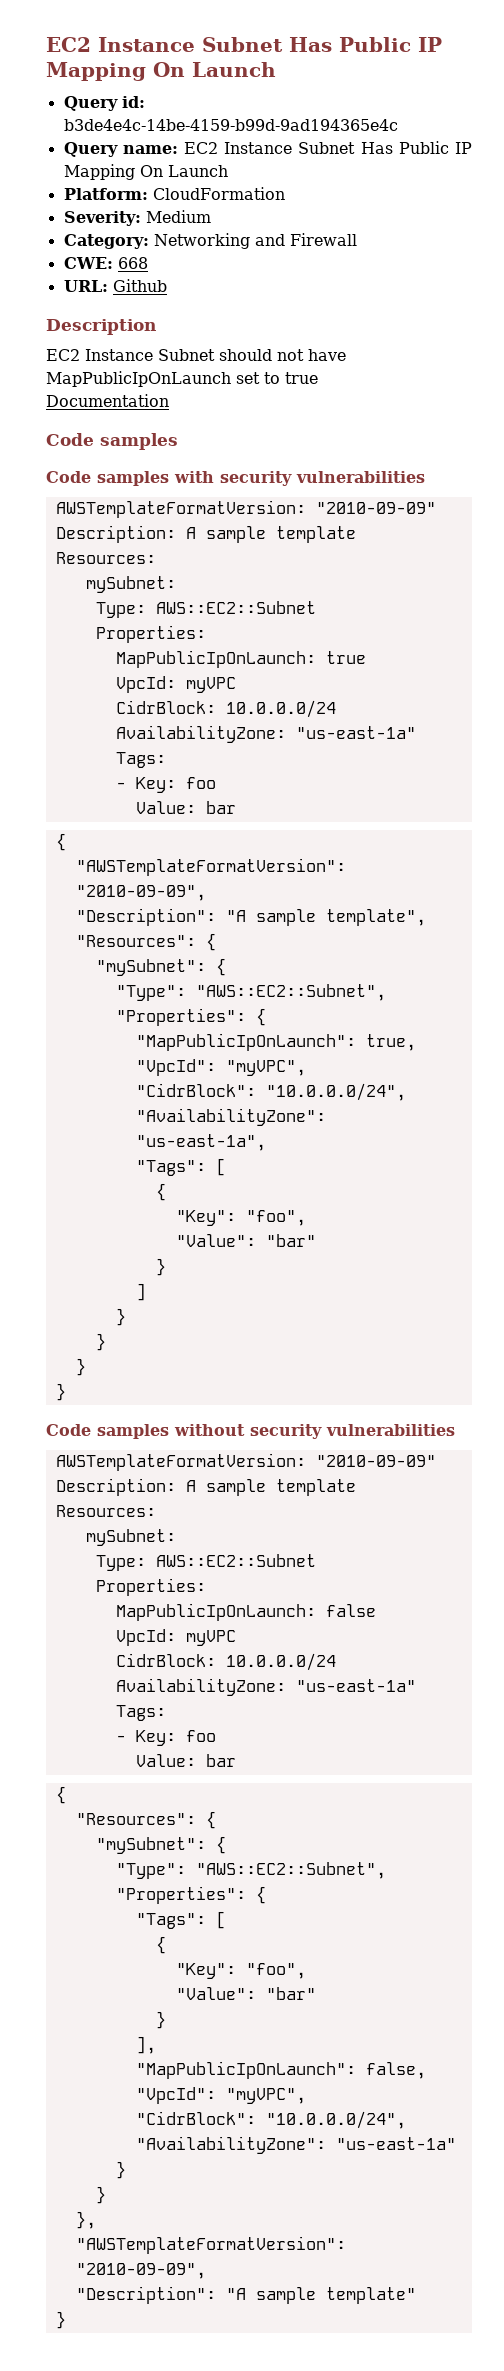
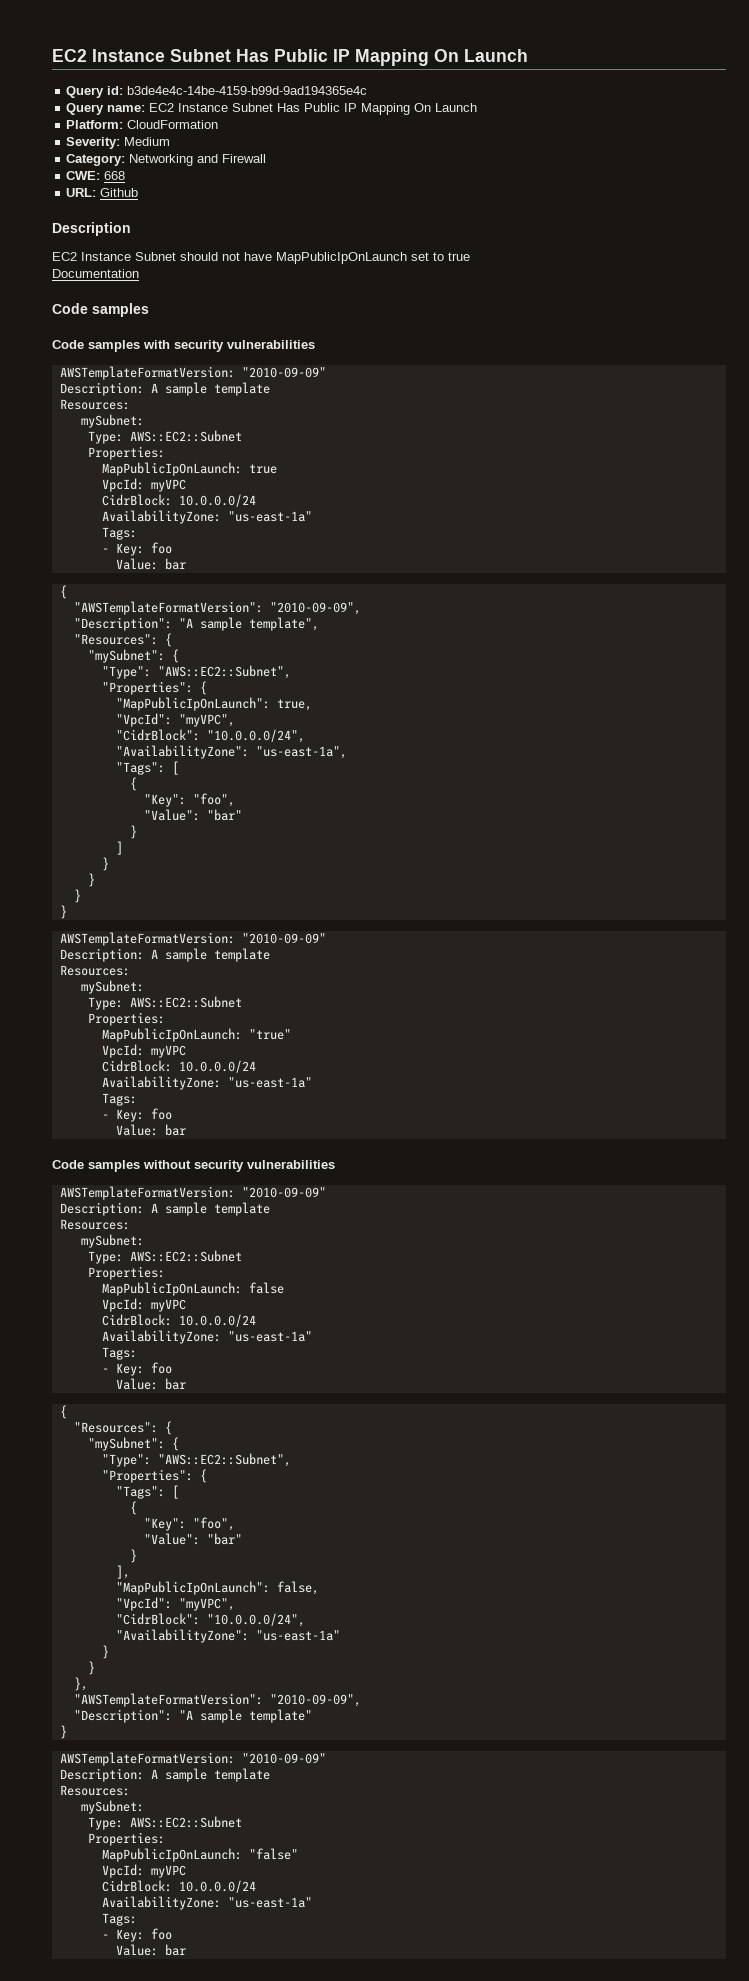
(66, 1392) none -> [59,932,326,946] [59,948,270,962] [59,965,130,976] [80,980,144,994] [87,996,242,1010] [87,1012,165,1026] [101,1028,291,1042] [101,1044,186,1058] [101,1060,256,1073] [101,1076,312,1090] [101,1093,137,1106] [101,1108,172,1122] [115,1124,186,1136] // AWSTemplateFormatVersion: "2010-09-09" // Description: A sample template // Resources: // mySubnet: // Type: AWS::EC2::Subnet // Properties: // MapPublicIpOnLaunch: "true" // VpcId: myVPC // CidrBlock: 10.0.0.0/24 // AvailabilityZone: "us-east-1a" // Tags: // - Key: foo // Value: bar
(66, 2320) none -> [59,1752,326,1766] [59,1768,270,1782] [59,1785,130,1796] [80,1800,144,1814] [87,1816,242,1830] [87,1832,165,1846] [101,1848,298,1862] [101,1864,186,1878] [101,1880,256,1893] [101,1896,312,1910] [101,1913,137,1926] [101,1928,172,1942] [115,1944,186,1956] // AWSTemplateFormatVersion: "2010-09-09" // Description: A sample template // Resources: // mySubnet: // Type: AWS::EC2::Subnet // Properties: // MapPublicIpOnLaunch: "false" // VpcId: myVPC // CidrBlock: 10.0.0.0/24 // AvailabilityZone: "us-east-1a" // Tags: // - Key: foo // Value: bar

